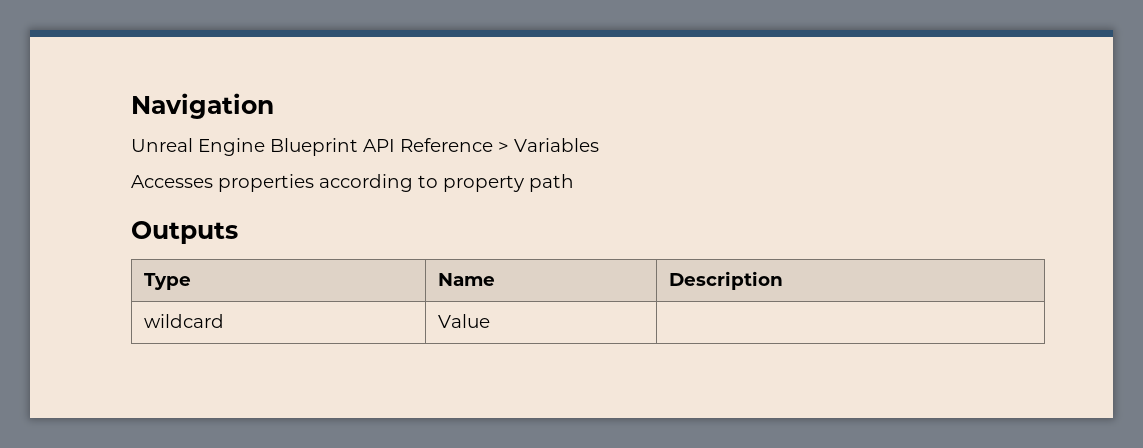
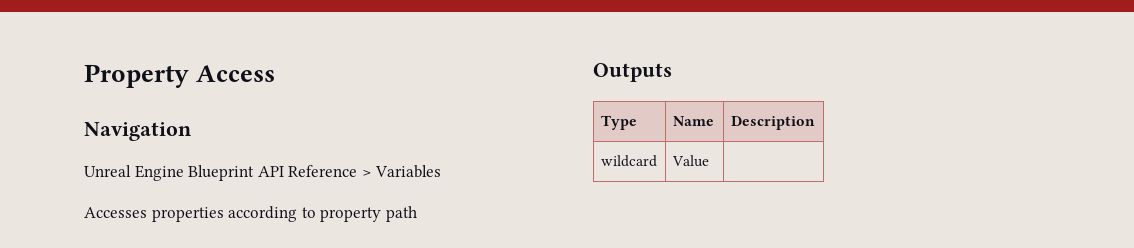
(131, 106) none -> [84,64,276,88] Property Access //

